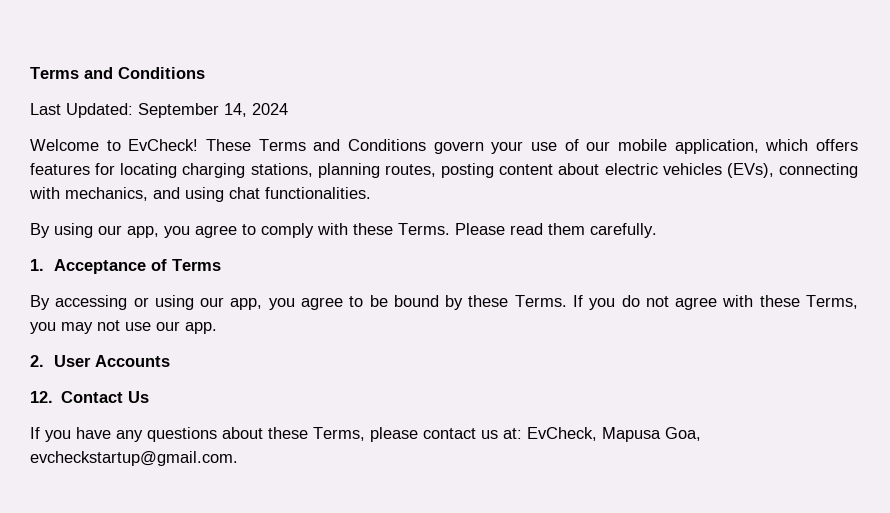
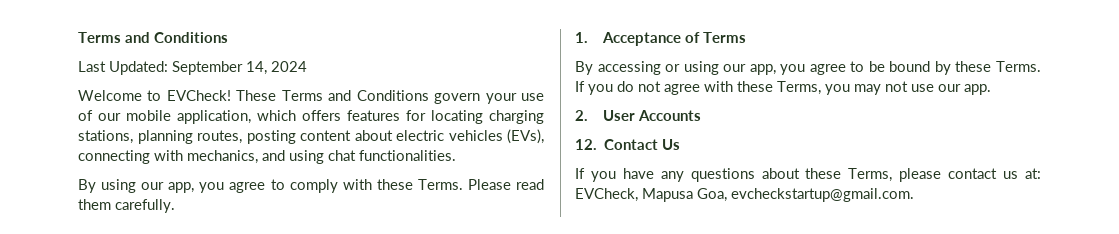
[128,139,199,151] EvCheck! -> [166,90,231,101] EVCheck!
[527,427,597,441] EvCheck, -> [575,188,638,202] EVCheck,

